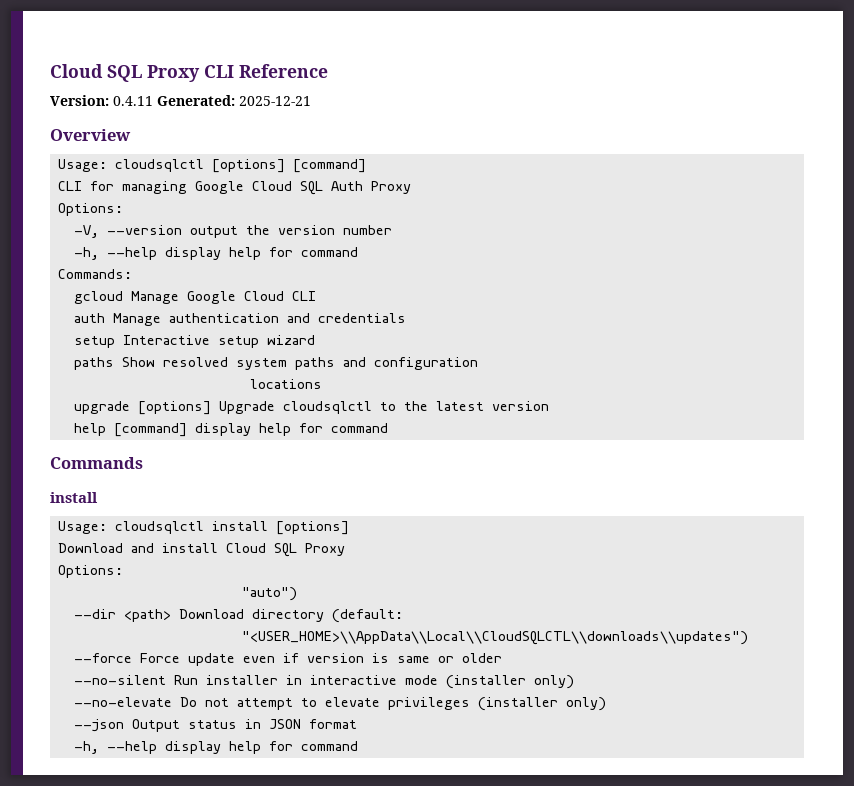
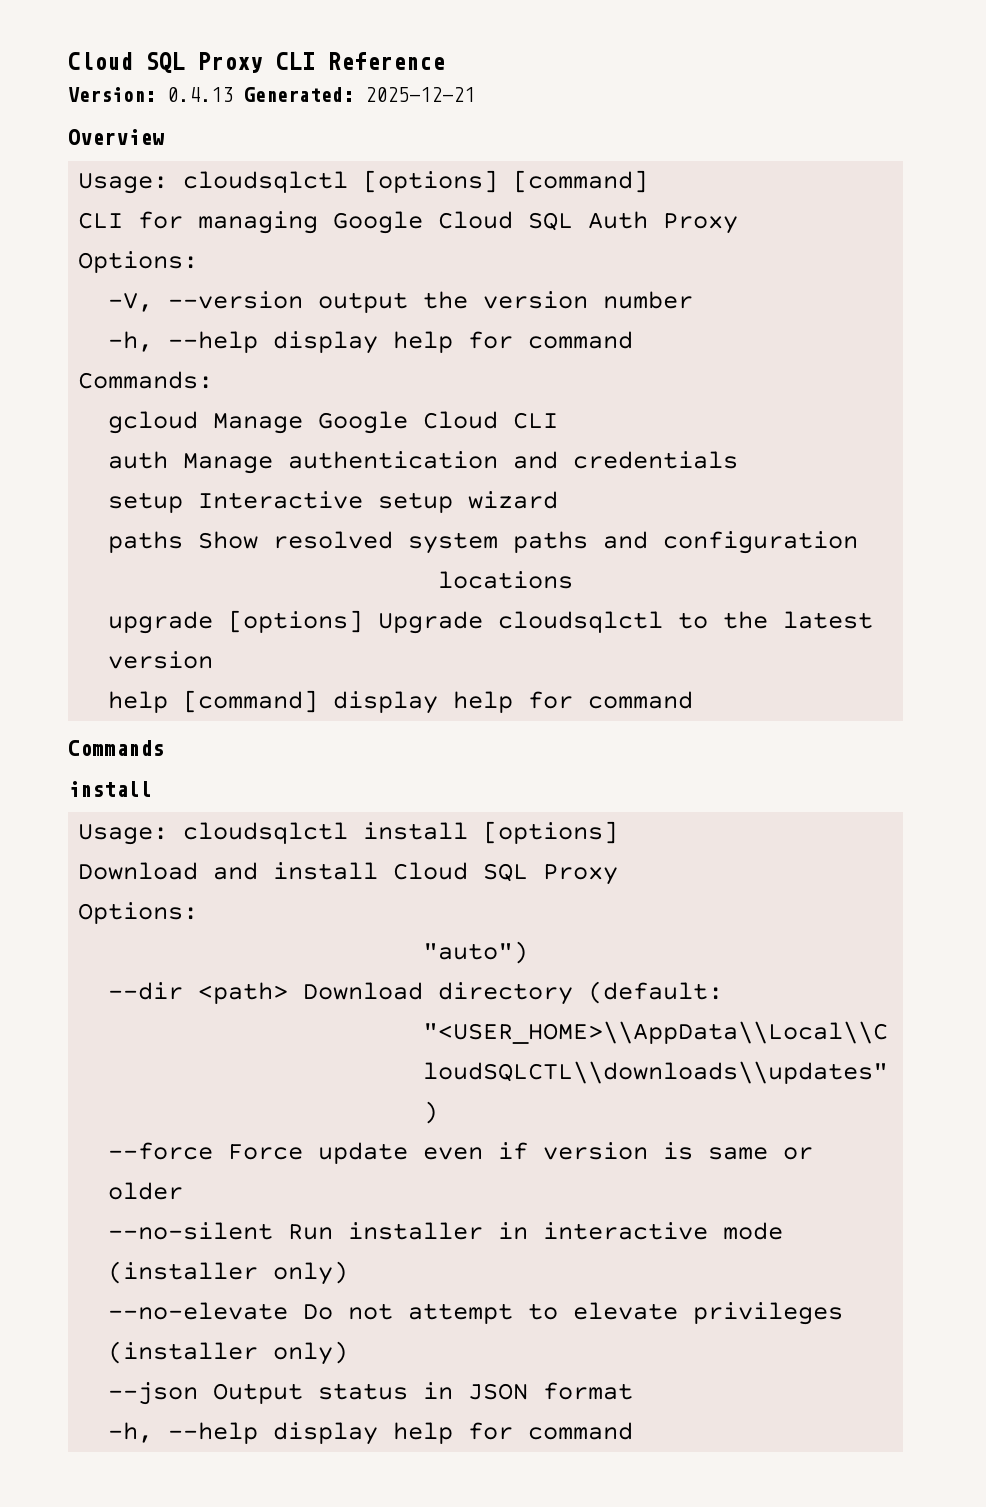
[113,96,153,106] 0.4.11 -> [167,87,233,102] 0.4.13

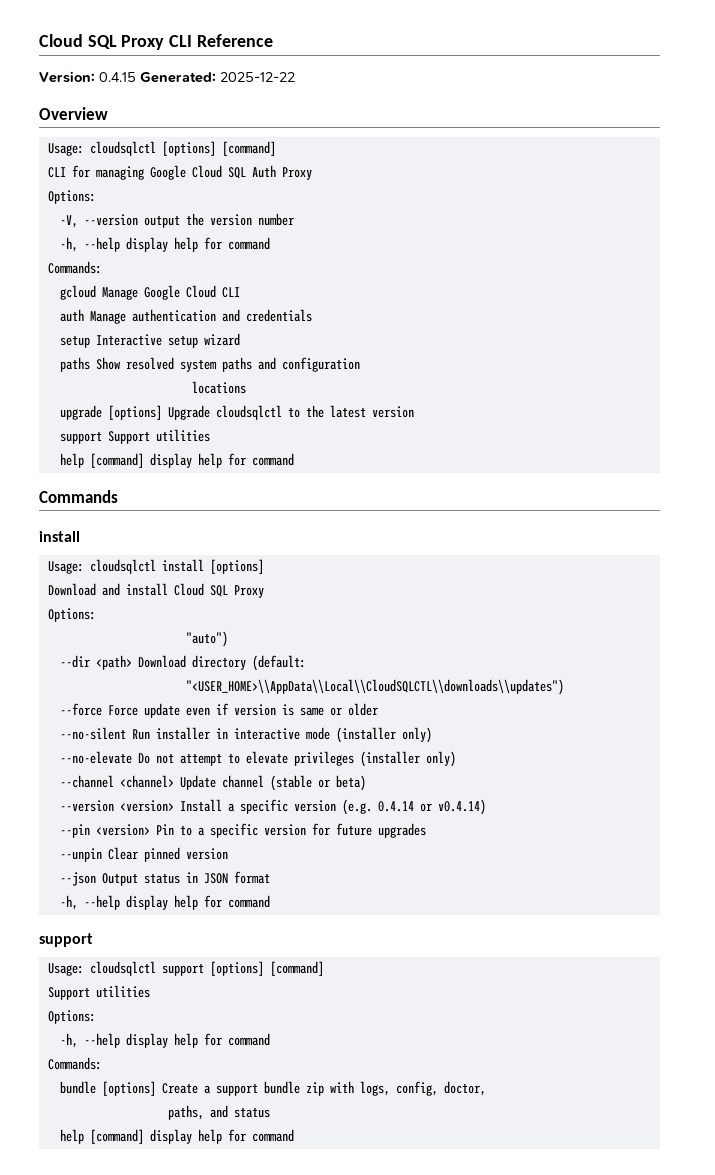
[167,87,475,102] 0.4.13 Generated: 2025-12-21 -> [99,72,295,83] 0.4.15 Generated: 2025-12-22
(213, 660) none -> [59,429,210,444] // support Support utilities
(348, 1353) none -> [59,775,366,791] [59,799,486,815] [59,823,426,838] [59,847,228,862] // --channel <channel> Update channel (stable or beta) // --version <version> Install a specific version (e.g. 0.4.14 or v0.4.14) // --pin <version> Pin to a specific version for future upgrades // --unpin Clear pinned version
(633, 1431) none -> [39,933,93,947] [47,961,324,976] [47,985,150,1000] [47,1010,96,1024] [59,1033,270,1048] [47,1057,102,1070] [59,1081,486,1096] [167,1105,270,1120] [59,1129,294,1144] // support // Usage: cloudsqlctl support [options] [command] // Support utilities // Options: // -h, --help display help for command // Commands: // bundle [options] Create a support bundle zip with logs, config, doctor, // paths, and status // help [command] display help for command

